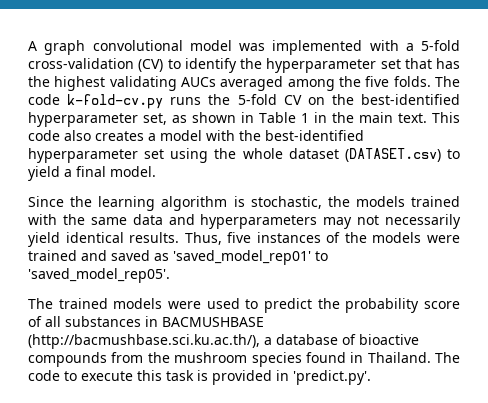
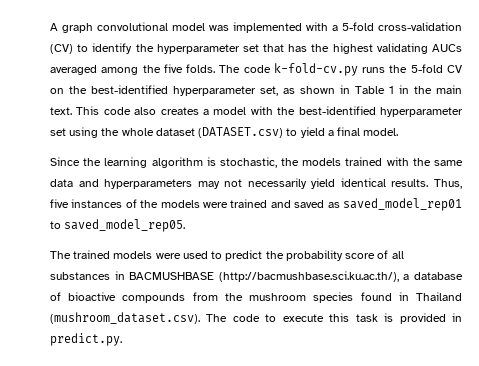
[173,250,328,265] [28,268,170,283] 'saved_model_rep01' to 'saved_model_rep05'. -> [342,198,462,211] [50,219,186,232] saved_model_rep01 to saved_model_rep05.
[367,352,431,363] Thailand. -> [416,292,463,301] [50,312,200,324] Thailand (mushroom_dataset.csv).
[293,370,371,385] 'predict.py'. -> [50,333,122,346] predict.py.

